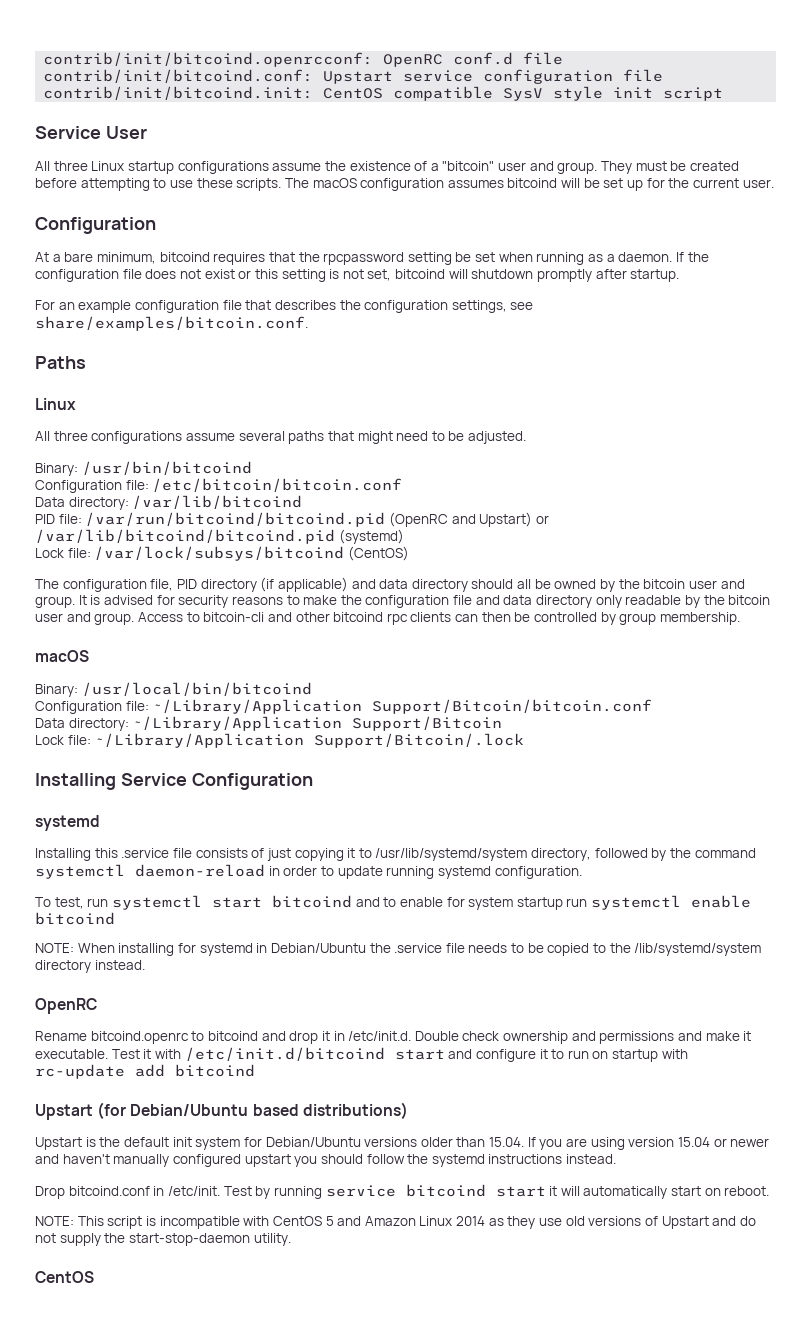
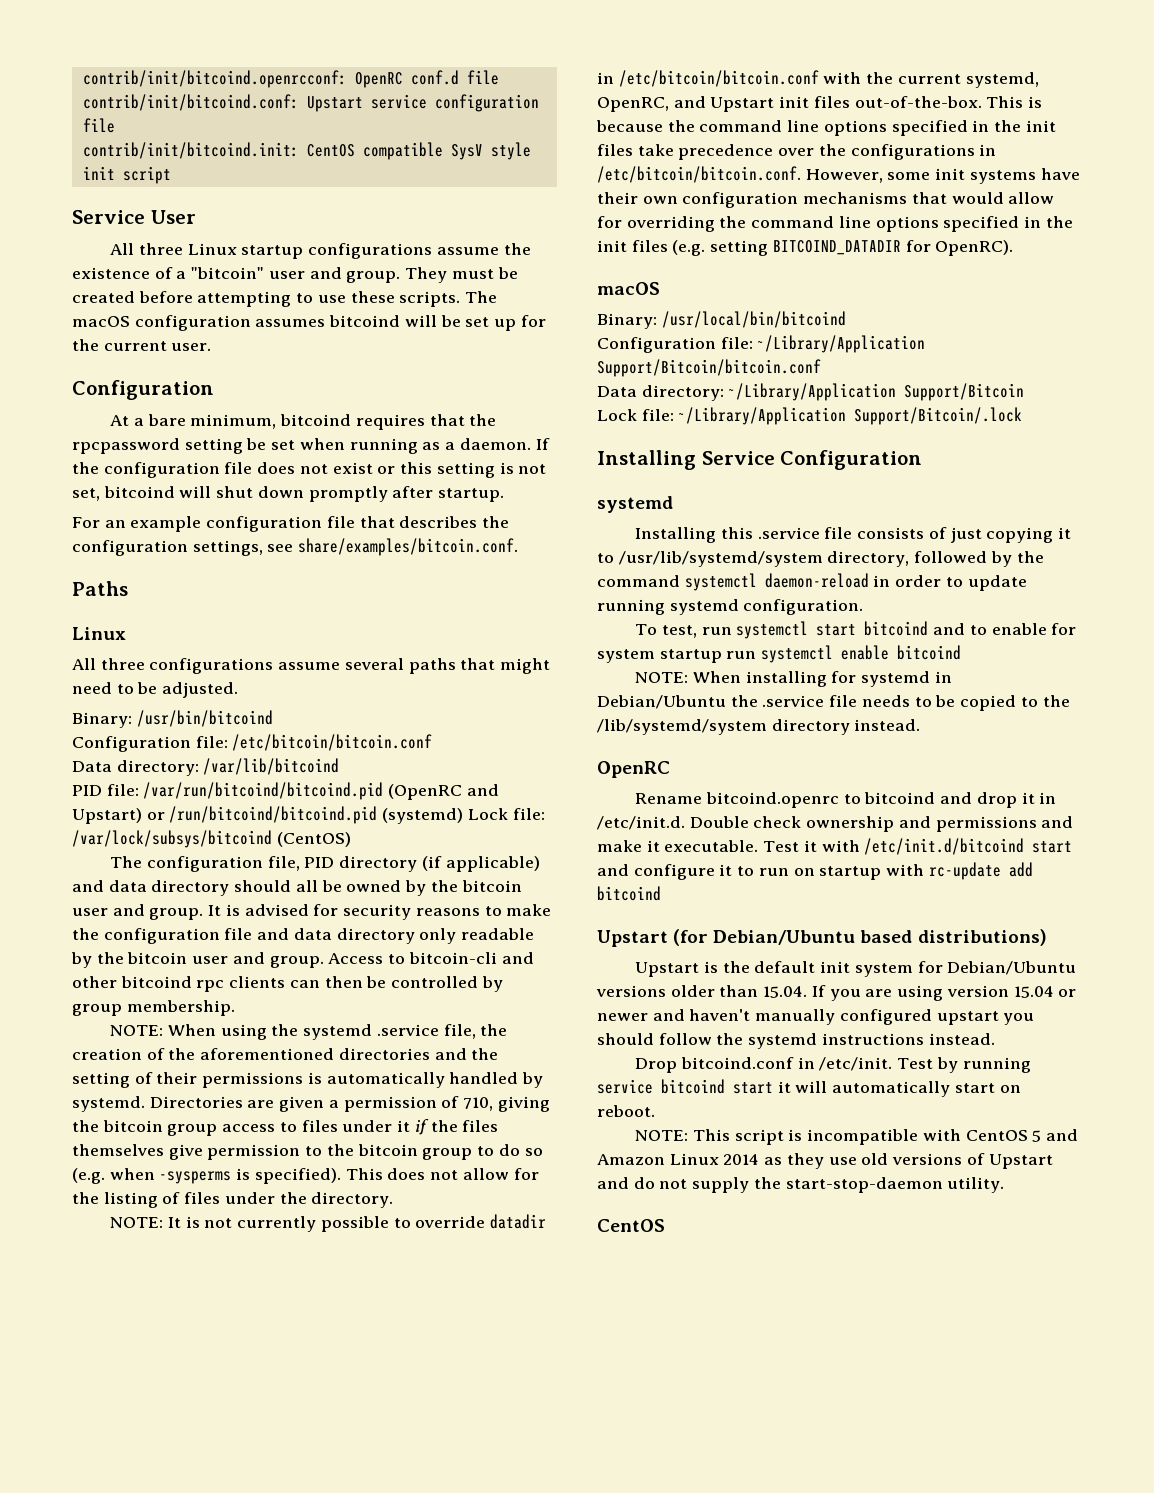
[471,269,534,279] shutdown -> [216,486,304,498] shut down
[35,529,335,544] /var/lib/bitcoind/bitcoind.pid -> [169,806,378,824] /run/bitcoind/bitcoind.pid
(404, 536) // -> (464, 816) none
(740, 618) none -> [110,1024,508,1040] [72,1048,499,1060] [72,1072,544,1088] [72,1096,550,1112] [72,1119,499,1136] [72,1144,543,1160] [72,1168,539,1184] [72,1192,394,1208] [110,1214,546,1232] [597,70,1039,88] [597,96,1043,112] [596,120,1056,136] [597,144,997,160] [597,166,1080,184] [597,192,1055,208] [597,216,1073,232] [597,240,1014,256] // NOTE: When using the systemd .service file, the creation of the aforementioned directories and the setting of their permissions is automatically handled by systemd. Directories are given a permission of 710, giving the bitcoin group access to files under it if the files themselves give permission to the bitcoin group to do so (e.g. when -sysperms is specified). This does not allow for the listing of files under the directory. // NOTE: It is not currently possible to override datadir in /etc/bitcoin/bitcoin.conf with the current systemd, OpenRC, and Upstart init files out-of-the-box. This is because the command line options specified in the init files take precedence over the configurations in /etc/bitcoin/bitcoin.conf. However, some init systems have their own configuration mechanisms that would allow for overriding the command line options specified in the init files (e.g. setting BITCOIND_DATADIR for OpenRC).

